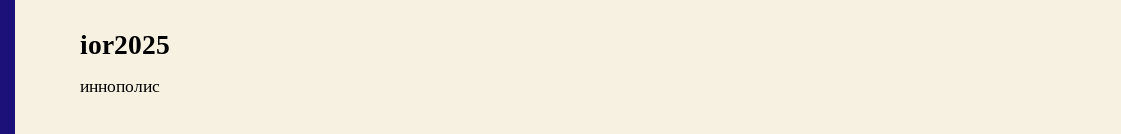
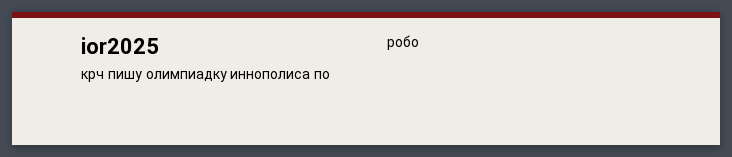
[80,84,160,92] иннополис -> [81,71,331,82] [387,35,419,50] крч пишу олимпиадку иннополиса по робо

